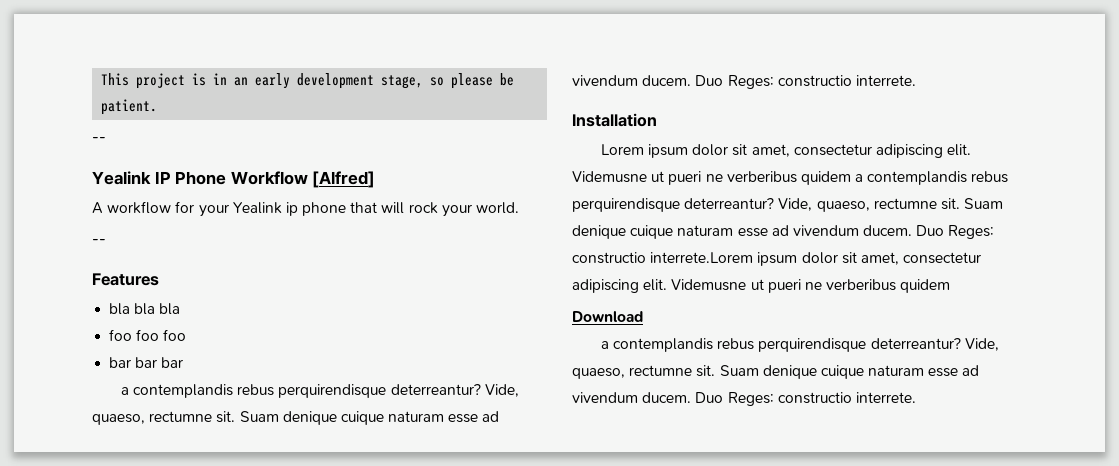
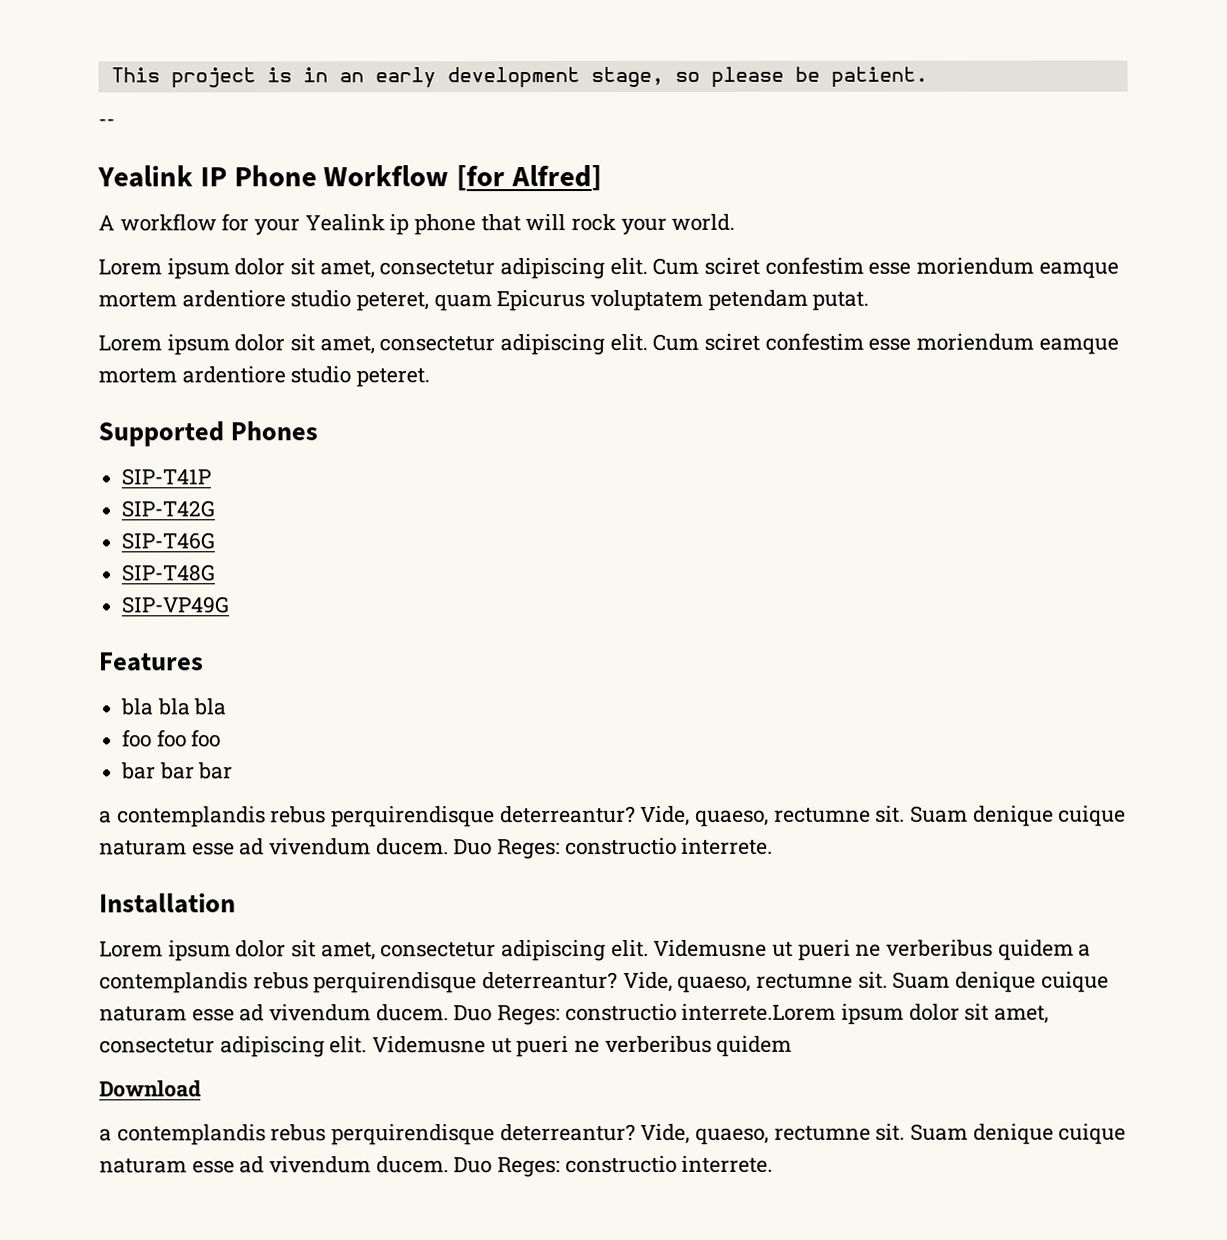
[312,171,376,188] [Alfred] -> [456,165,603,192] [for Alfred]
[92,239,106,245] -- -> [98,256,1119,280] [98,289,870,312] [98,332,1119,356] [98,366,431,388] [98,421,319,447] [121,468,212,486] [121,500,216,518] [121,532,216,550] [121,564,216,582] [121,596,230,614] Lorem ipsum dolor sit amet, consectetur adipiscing elit. Cum sciret confestim esse moriendum eamque mortem ardentiore studio peteret, quam Epicurus voluptatem petendam putat. // Lorem ipsum dolor sit amet, consectetur adipiscing elit. Cum sciret confestim esse moriendum eamque mortem ardentiore studio peteret. // Supported Phones // SIP-T41P // SIP-T42G // SIP-T46G // SIP-T48G // SIP-VP49G

